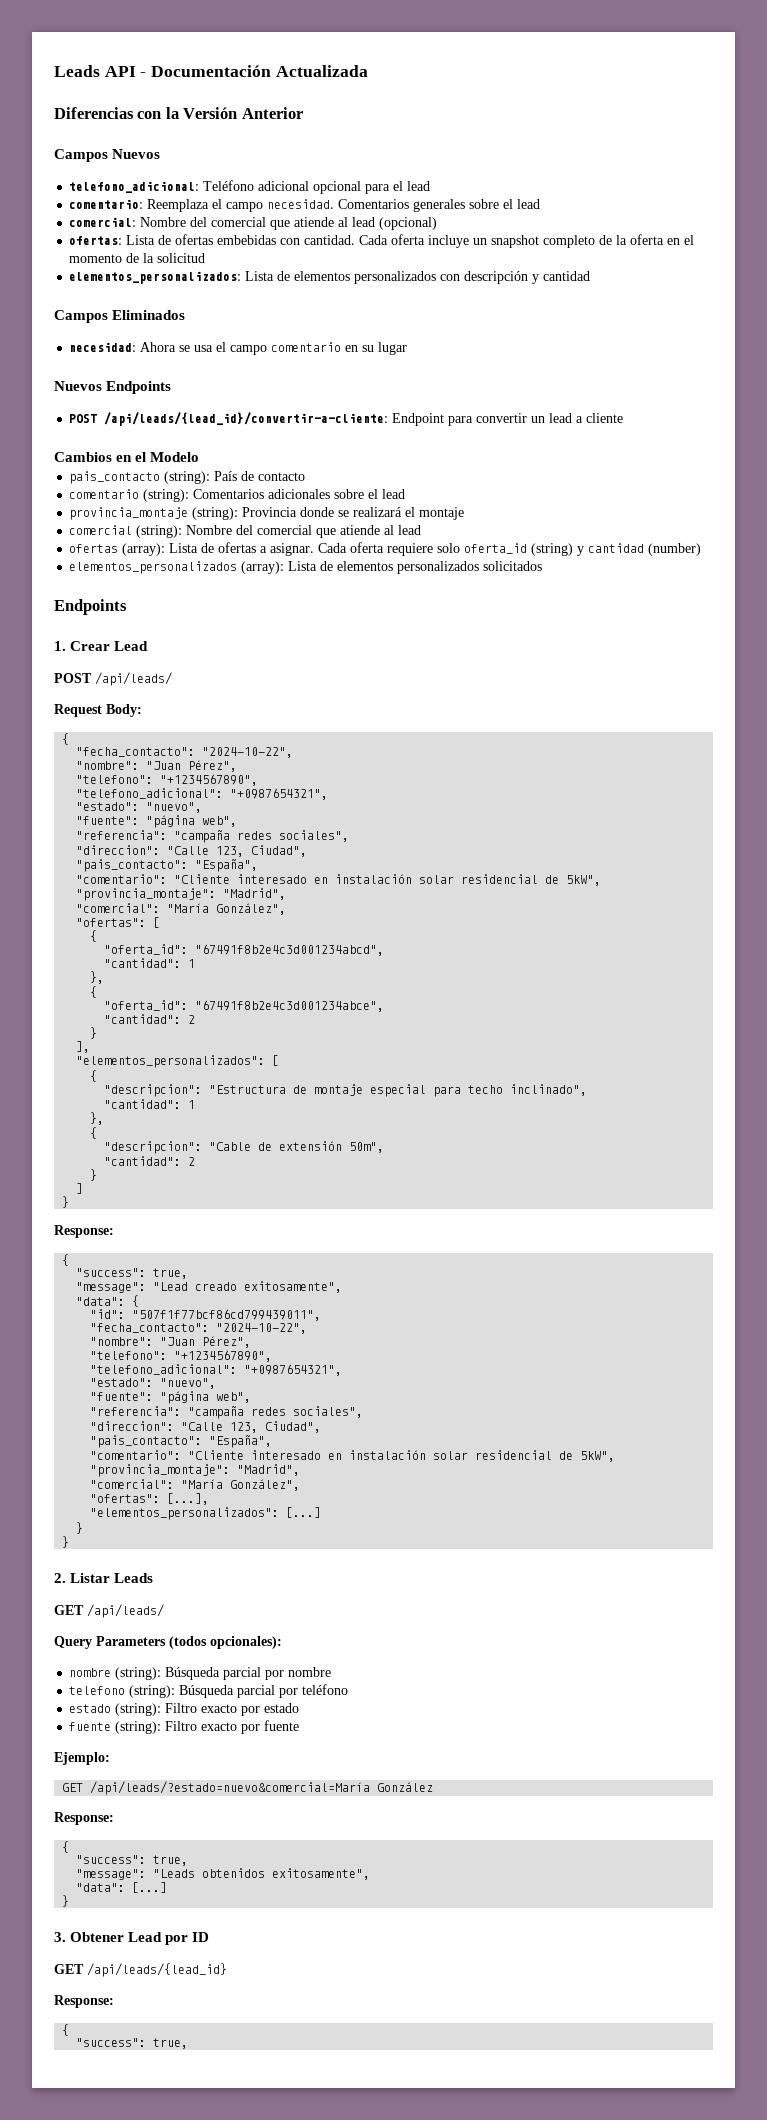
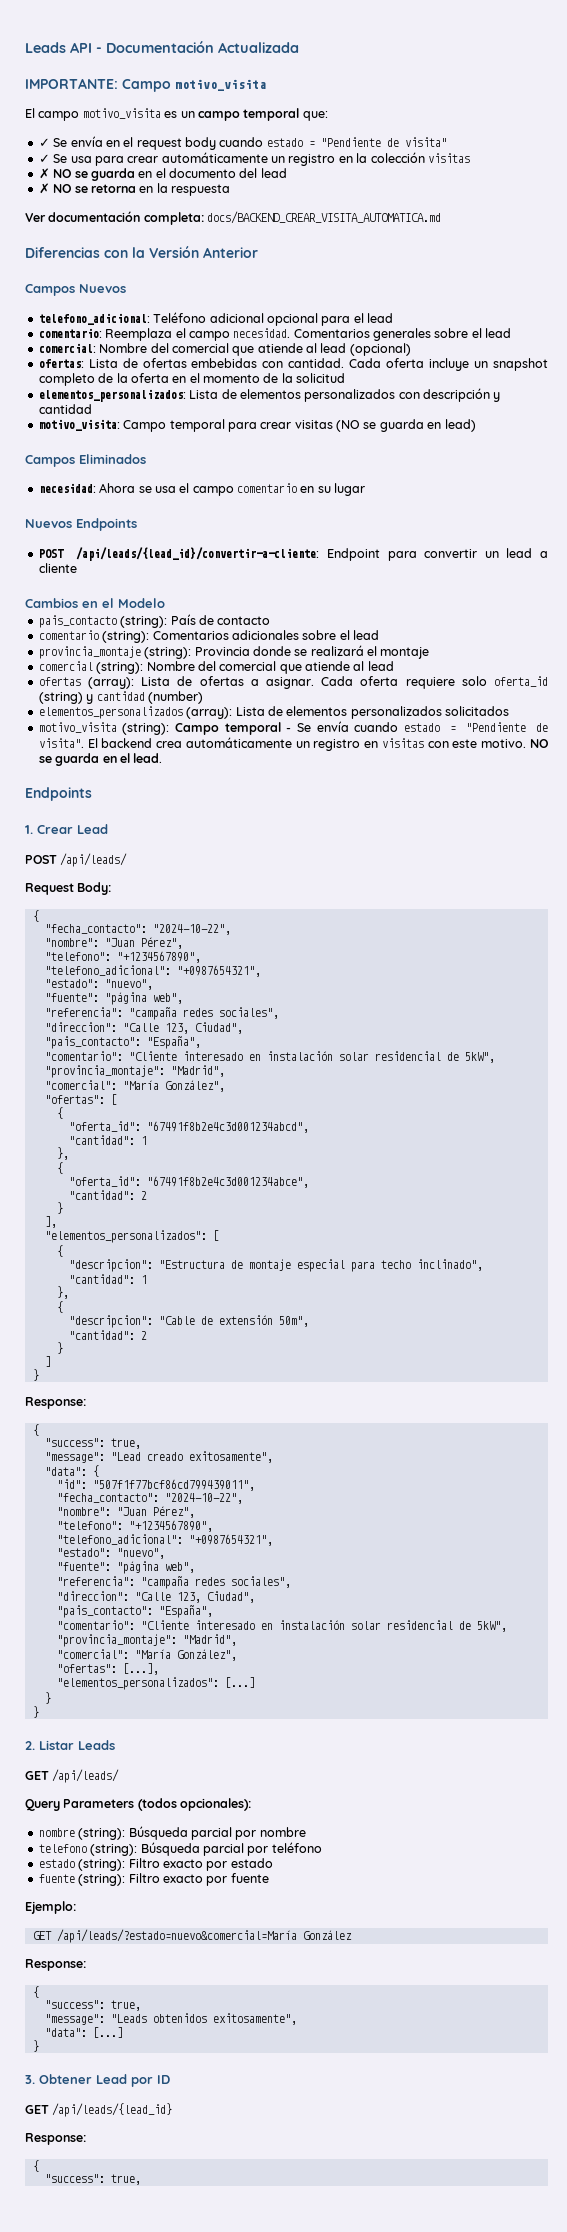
(368, 71) none -> [25,78,266,92] [25,108,328,121] [38,136,447,150] [38,152,470,166] [38,168,287,181] [38,183,230,196] [25,211,442,225] // IMPORTANTE: Campo motivo_visita // El campo motivo_visita es un campo temporal que: // ✓ Se envía en el request body cuando estado = "Pendiente de visita" // ✓ Se usa para crear automáticamente un registro en la colección visitas // ✗ NO se guarda en el documento del lead // ✗ NO se retorna en la respuesta // Ver documentación completa: docs/BACKEND_CREAR_VISITA_AUTOMATICA.md
(591, 276) none -> [38,419,476,432] // motivo_visita: Campo temporal para crear visitas (NO se guarda en lead)
(543, 566) none -> [38,721,549,735] [38,737,548,751] [38,753,163,766] // motivo_visita (string): Campo temporal - Se envía cuando estado = "Pendiente de visita". El backend crea automáticamente un registro en visitas con este motivo. NO se guarda en el lead.

